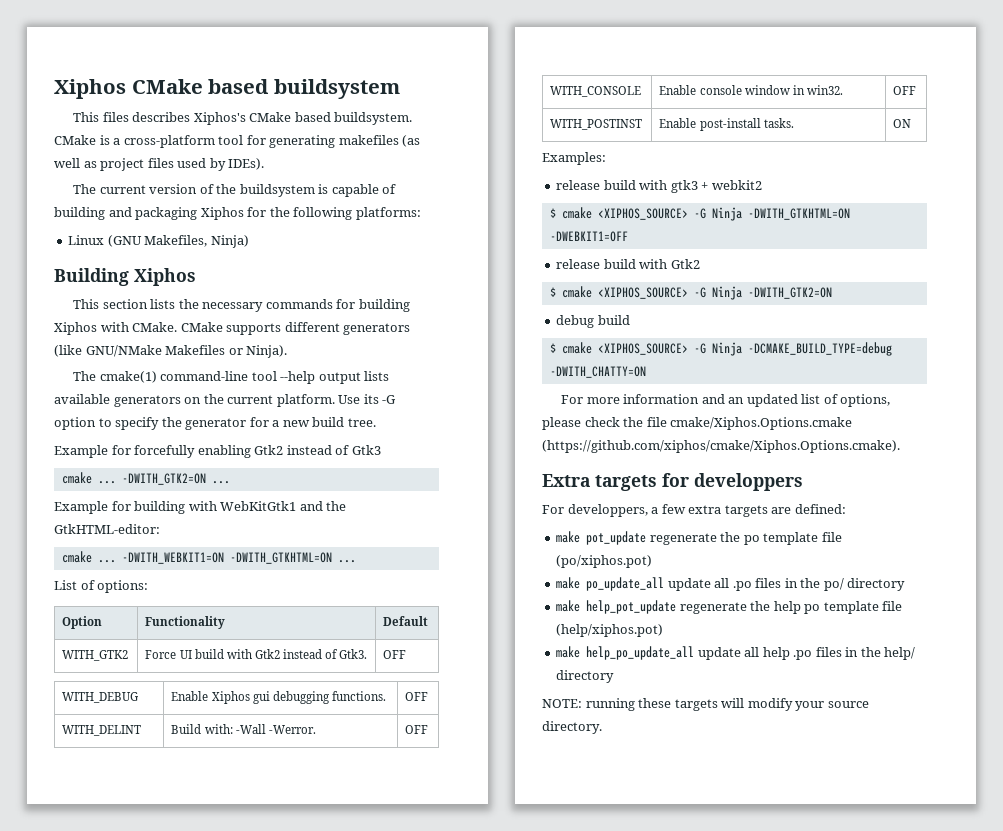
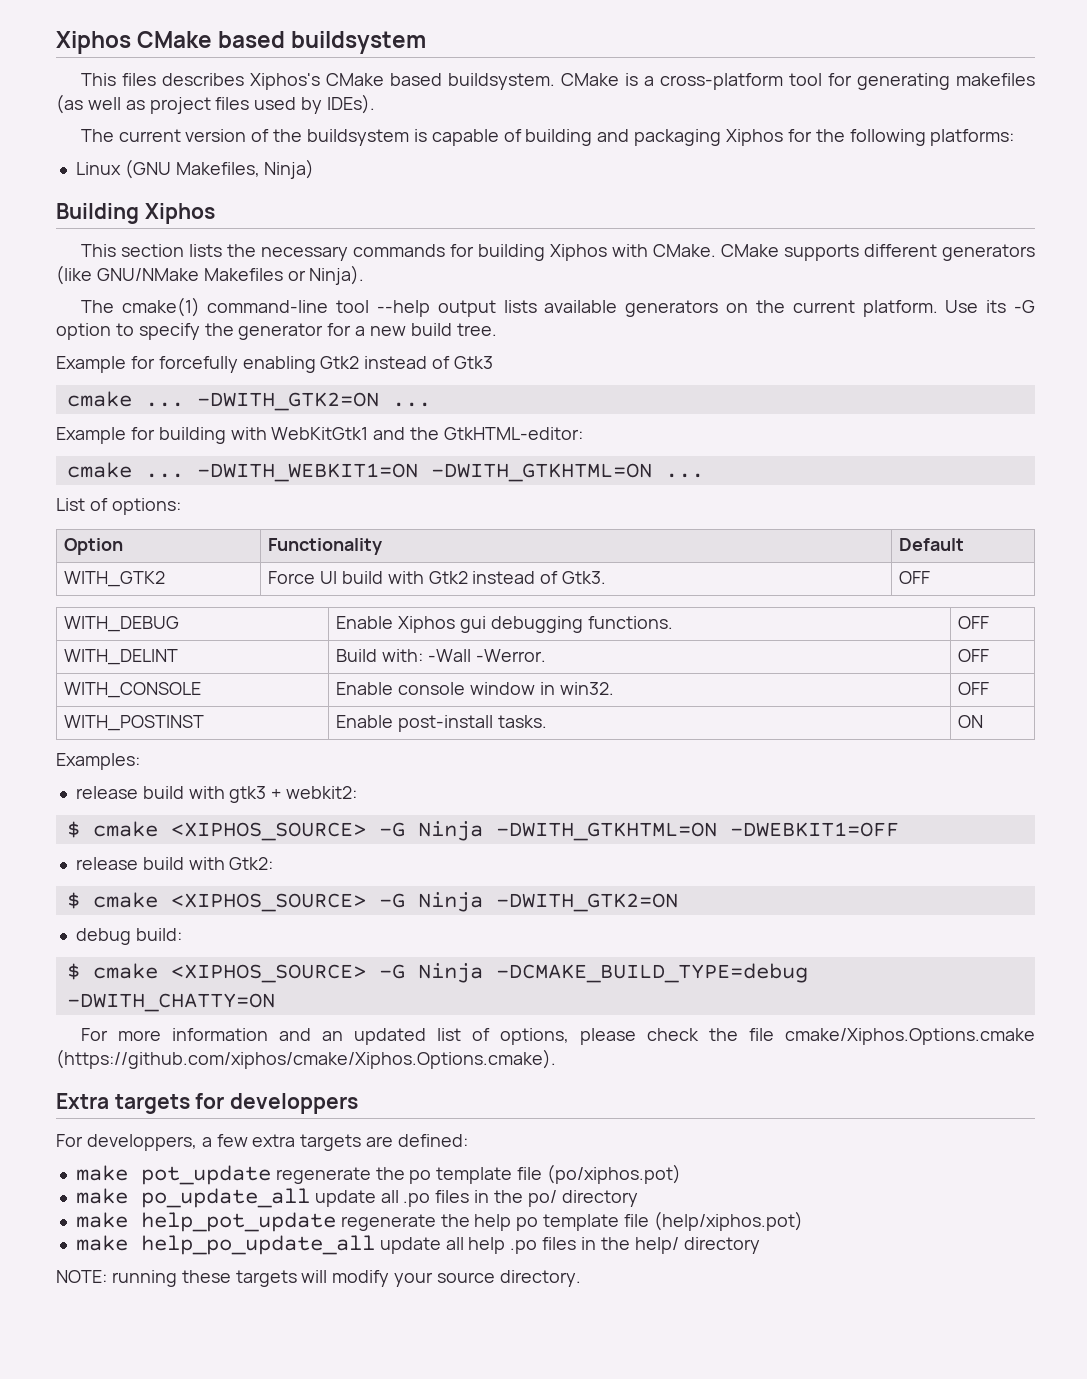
[711,180,762,190] webkit2 -> [286,786,358,799] webkit2:
[670,259,700,269] Gtk2 -> [229,857,274,870] Gtk2:
[597,315,630,325] build -> [135,928,182,941] build:

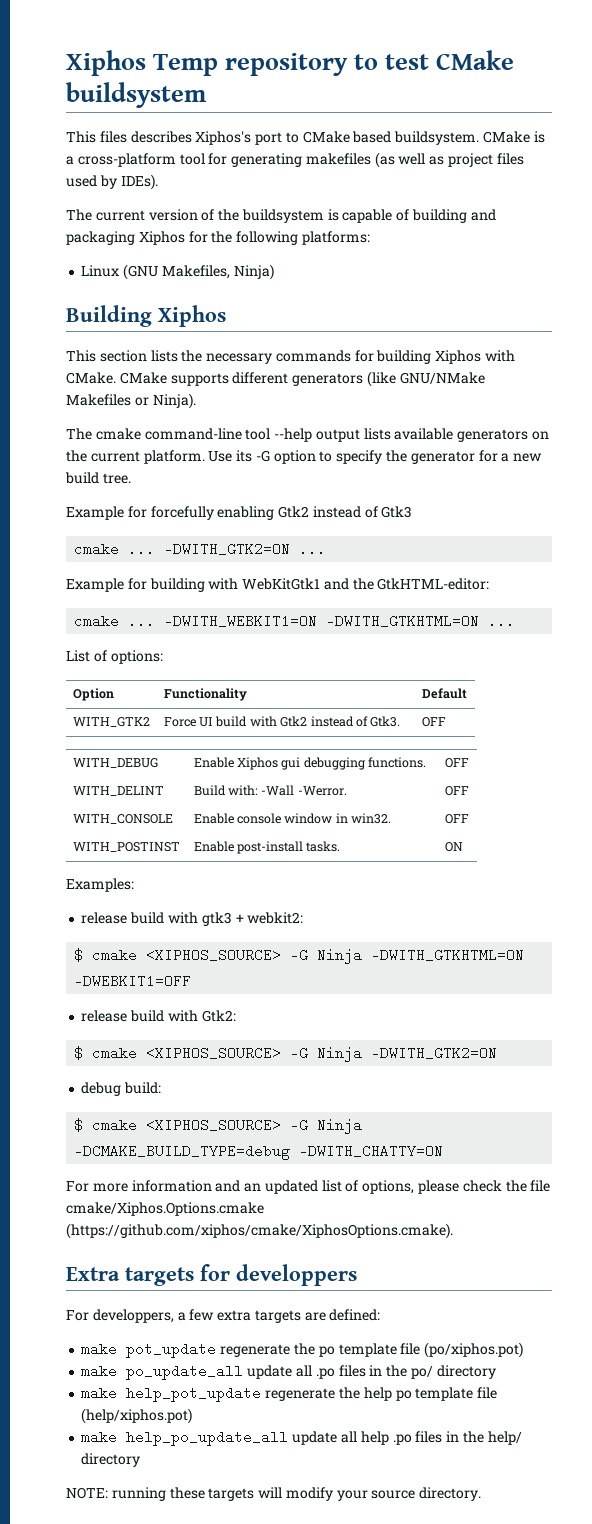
[56,31,286,54] Xiphos CMake based -> [66,50,514,76] Xiphos Temp repository to test CMake
(320, 81) none -> [255,132,299,145] port to
[121,297,200,317] cmake(1) -> [95,428,141,440] cmake
[56,1049,556,1069] (https://github.com/xiphos/cmake/Xiphos.Options.cmake). -> [66,1223,453,1239] (https://github.com/xiphos/cmake/XiphosOptions.cmake).

